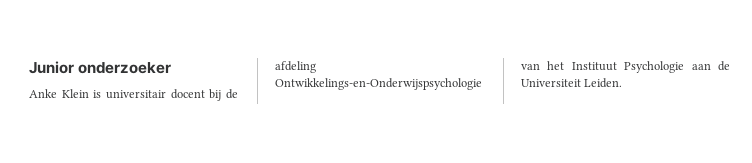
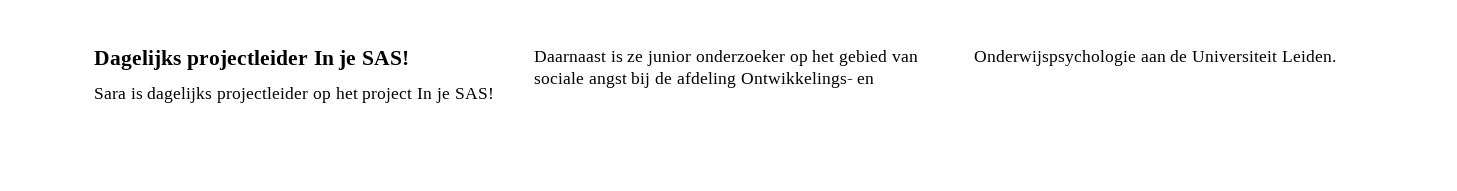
[29,61,172,74] [29,89,238,101] [275,61,316,73] [275,78,482,90] [521,61,685,73] Junior onderzoeker // Anke Klein is universitair docent bij de afdeling Ontwikkelings-en-Onderwijspsychologie van het Instituut Psychologie -> [94,50,410,70] [94,87,494,103] [534,50,918,66] [534,72,875,88] [974,50,1136,66] Dagelijks projectleider In je SAS! // Sara is dagelijks projectleider op het project In je SAS! Daarnaast is ze junior onderzoeker op het gebied van sociale angst bij de afdeling Ontwikkelings- en Onderwijspsychologie

